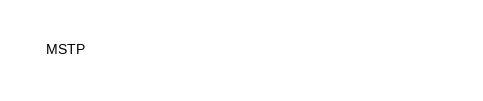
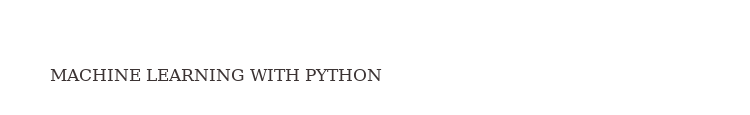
[46,44,85,54] MSTP -> [50,69,382,81] MACHINE LEARNING WITH PYTHON

